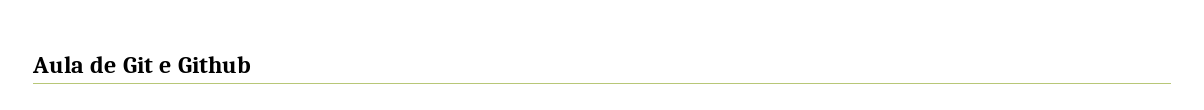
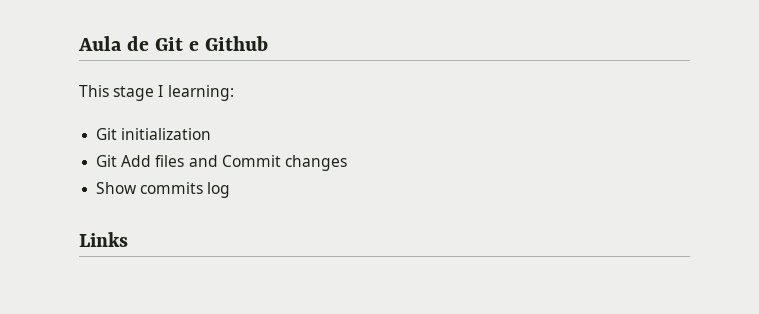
(251, 64) none -> [79,85,234,101] [96,128,212,140] [96,155,347,171] [96,182,231,198] [79,232,128,247] // This stage I learning: // Git initialization // Git Add files and Commit changes // Show commits log // Links

